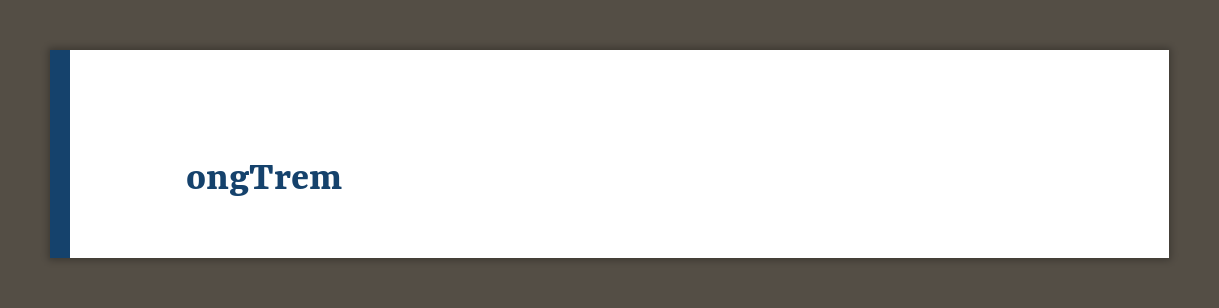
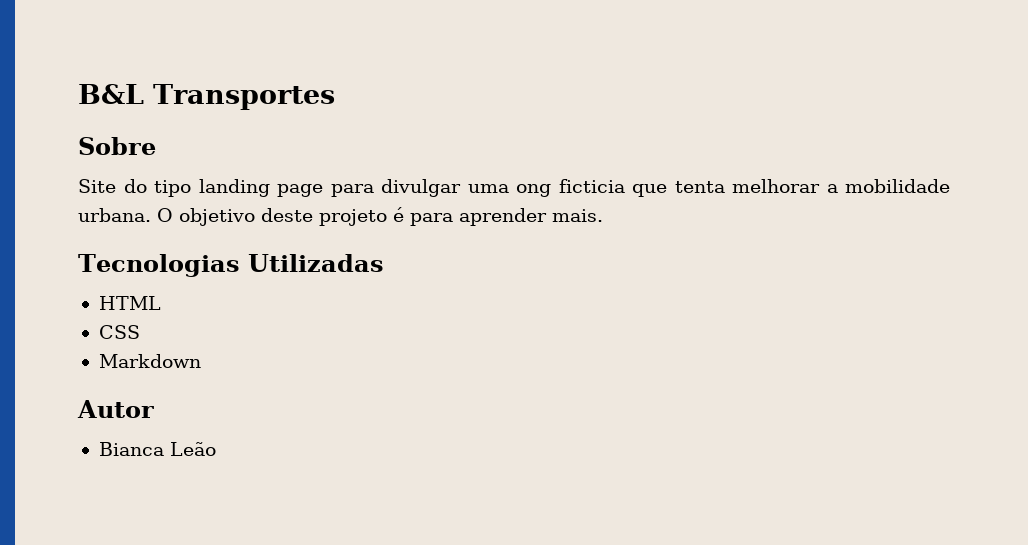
[186,165,342,196] ongTrem -> [78,84,335,110] [78,137,156,155] [78,179,950,197] [78,207,603,226] [78,254,384,277] [98,296,161,310] [98,325,140,339] [98,354,201,368] [77,400,154,418] [98,442,216,456] B&L Transportes // Sobre // Site do tipo landing page para divulgar uma ong ficticia que tenta melhorar a mobilidade urbana. O objetivo deste projeto é para aprender mais. // Tecnologias Utilizadas // HTML // CSS // Markdown // Autor // Bianca Leão

